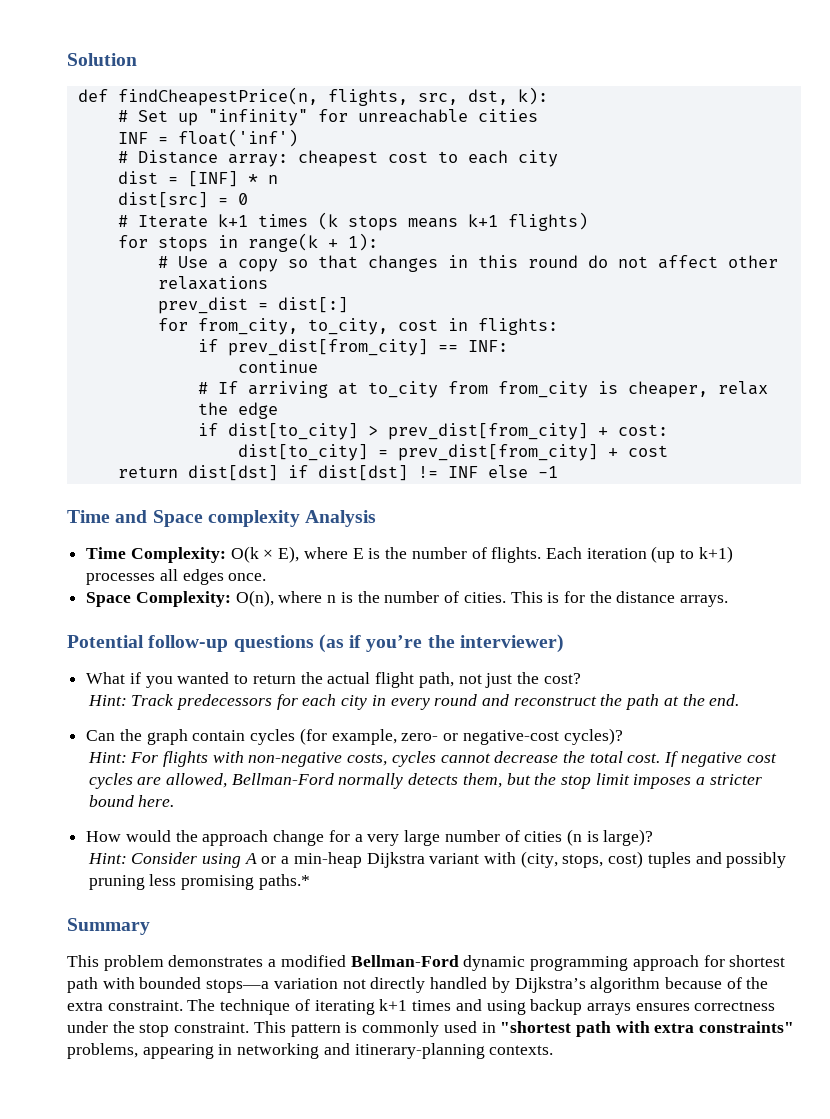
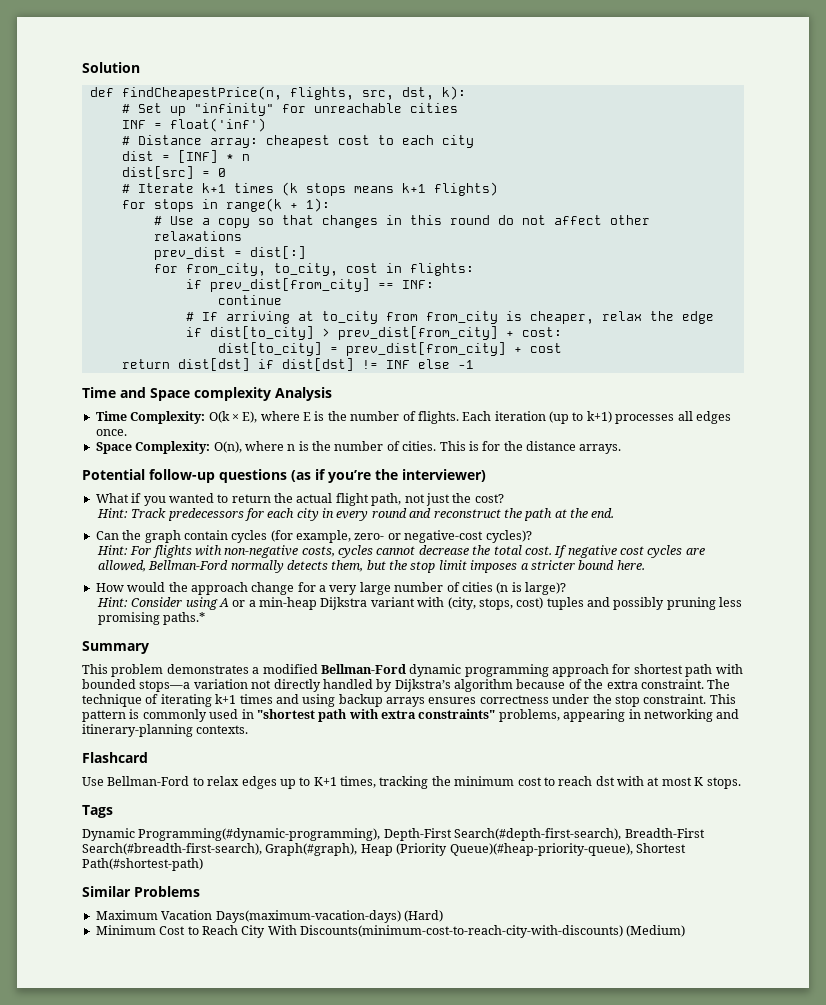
(554, 1050) none -> [82,752,148,763] [82,776,741,789] [82,805,113,818] [82,828,705,841] [82,843,686,856] [82,858,203,871] [82,886,200,897] [95,910,443,923] [95,925,686,938] // Flashcard // Use Bellman-Ford to relax edges up to K+1 times, tracking the minimum cost to reach dst with at most K stops. // Tags // Dynamic Programming(#dynamic-programming), Depth-First Search(#depth-first-search), Breadth-First Search(#breadth-first-search), Graph(#graph), Heap (Priority Queue)(#heap-priority-queue), Shortest Path(#shortest-path) // Similar Problems // Maximum Vacation Days(maximum-vacation-days) (Hard) // Minimum Cost to Reach City With Discounts(minimum-cost-to-reach-city-with-discounts) (Medium)

